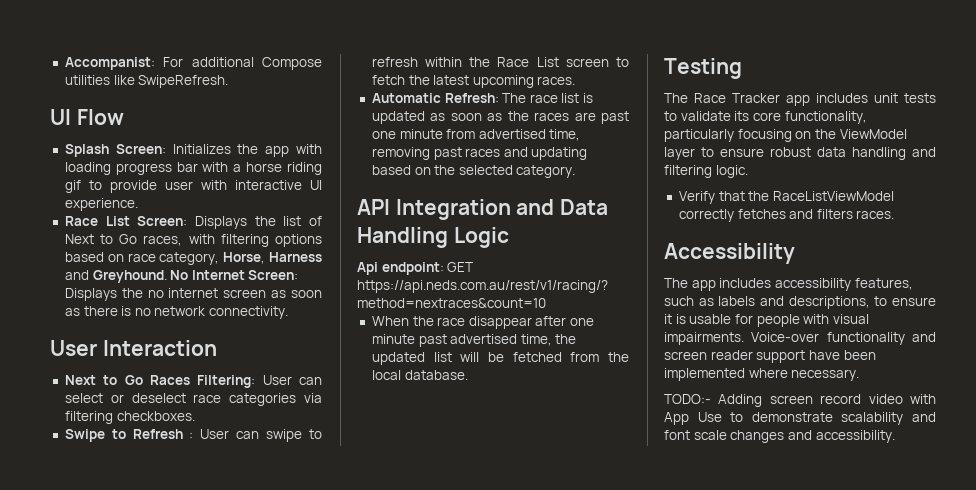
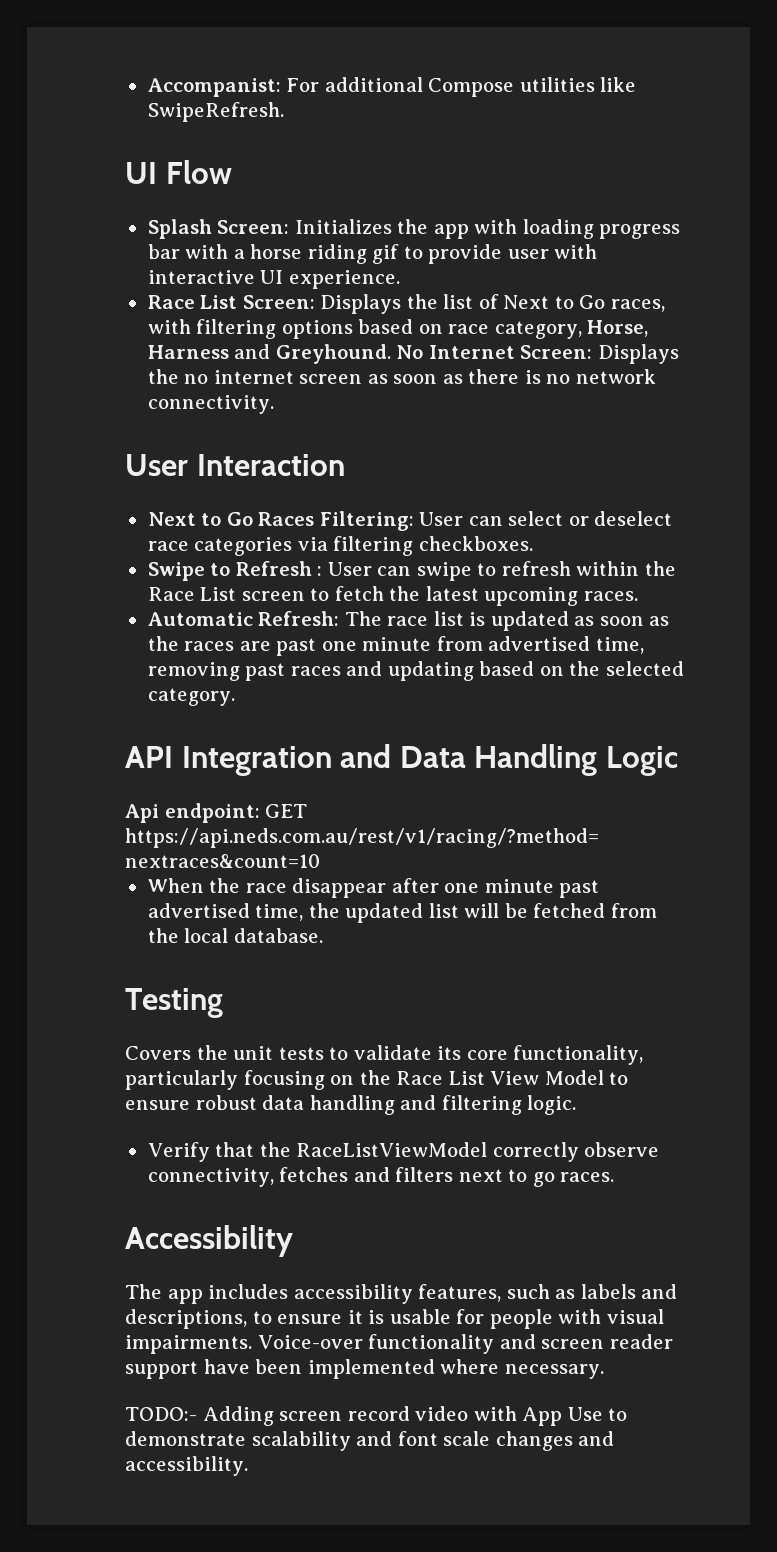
[664,93,868,106] The Race Tracker app includes -> [125,1045,228,1060] Covers the
[839,129,907,139] [664,147,695,160] ViewModel layer -> [396,1070,604,1085] Race List View Model
(734, 215) none -> [584,1142,660,1157] [147,1168,274,1187] observe connectivity,
(853, 214) none -> [458,1169,555,1187] next to go

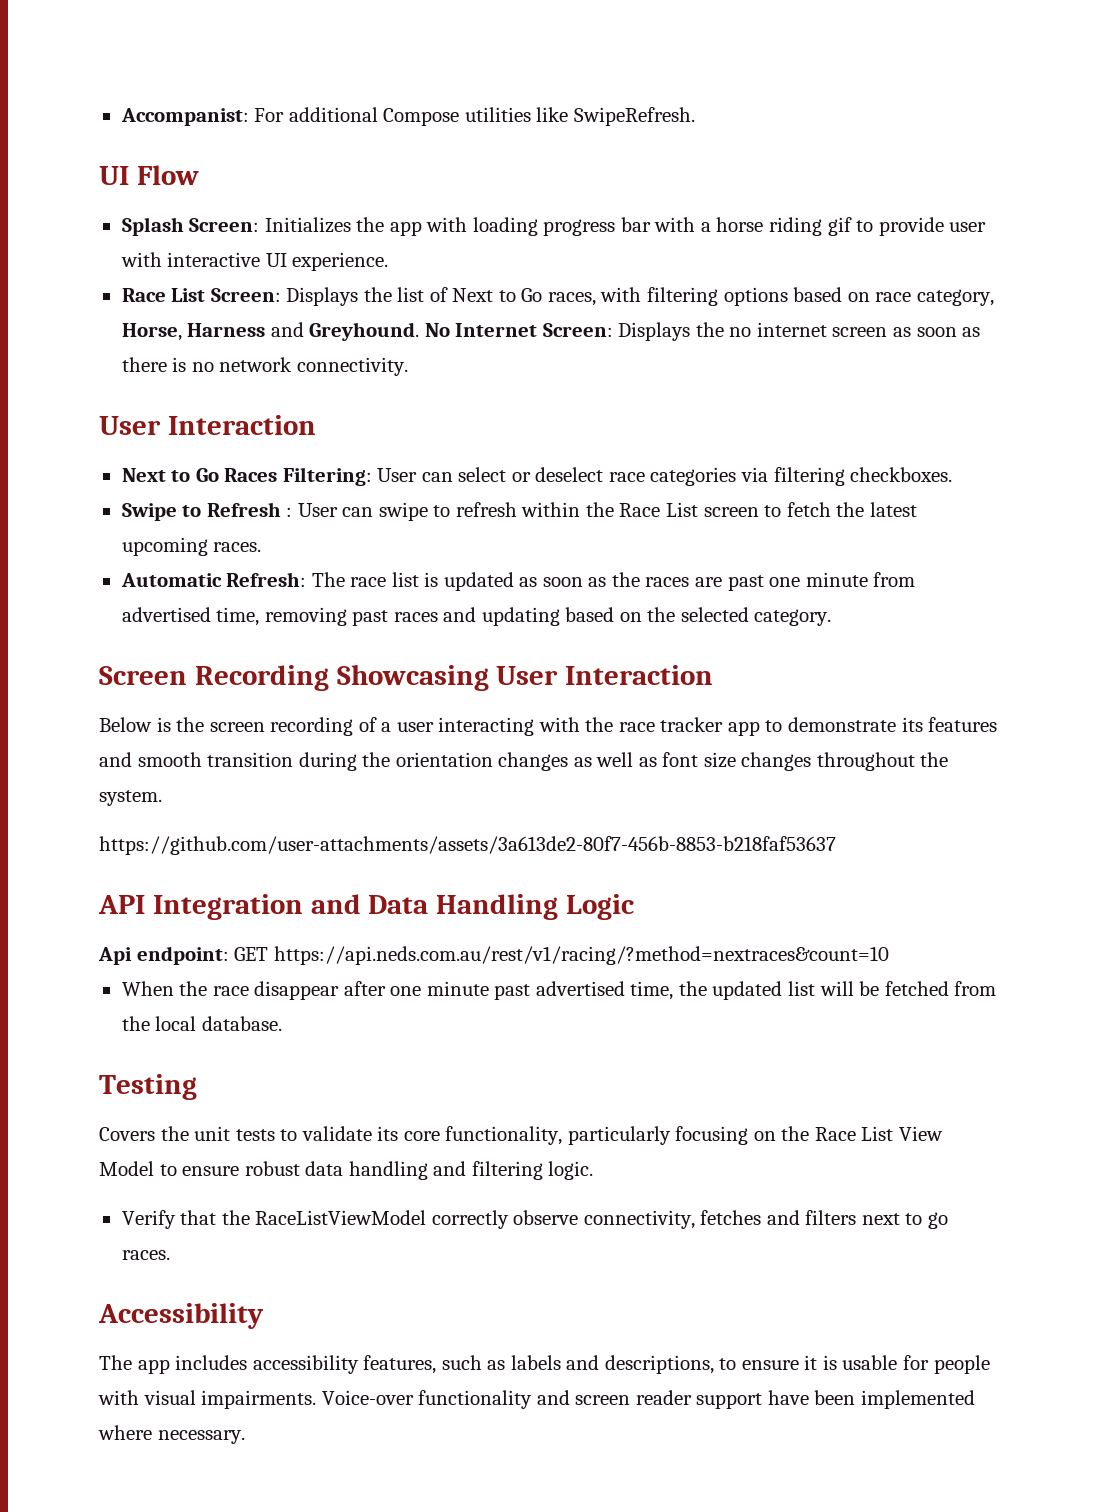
(235, 697) none -> [99,664,714,691] [99,717,998,736] [99,752,949,771] [99,790,162,806] [99,836,836,855] // Screen Recording Showcasing User Interaction // Below is the screen recording of a user interacting with the race tracker app to demonstrate its features and smooth transition during the orientation changes as well as font size changes throughout the system. // https://github.com/user-attachments/assets/3a613de2-80f7-456b-8853-b218faf53637
[125,1406,628,1426] [125,1431,615,1451] [125,1456,248,1476] // TODO:- Adding screen record video with App Use to demonstrate scalability and font scale changes and accessibility. -> (245, 1437) none

